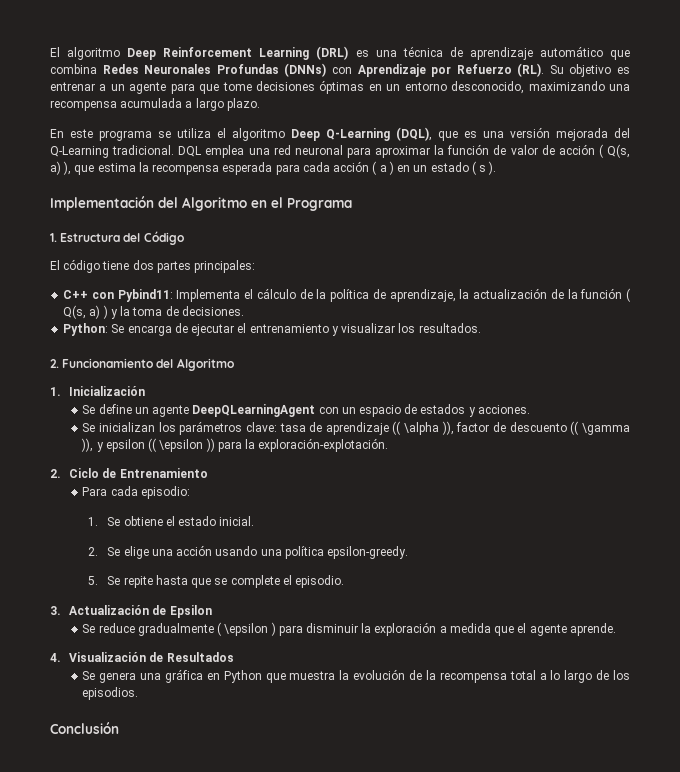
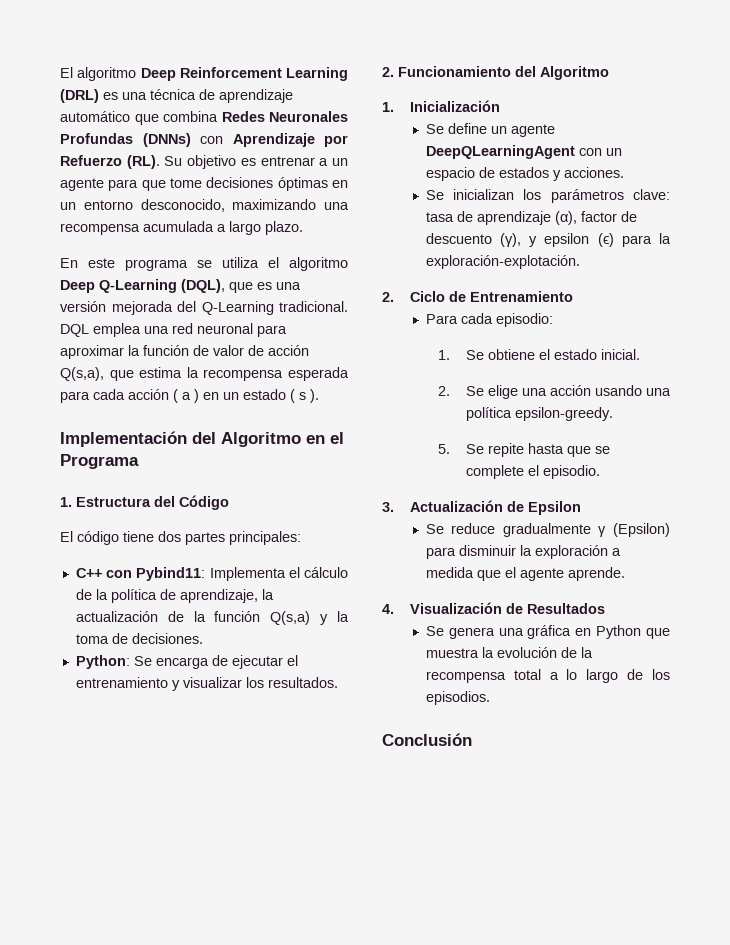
[598,144,630,158] [50,161,72,175] ( Q(s, a) ), -> [60,367,104,381] Q(s,a),
[625,288,630,302] [63,305,108,319] ( Q(s, a) ) -> [270,611,311,625] Q(s,a)
[392,421,630,435] [81,438,215,452] (( \alpha )), factor de descuento (( \gamma )), y epsilon (( \epsilon )) -> [554,211,637,225] [425,233,614,247] (α), factor de descuento (γ), y epsilon (ϵ)
[217,622,276,636] ( \epsilon ) -> [598,523,670,537] γ (Epsilon)

